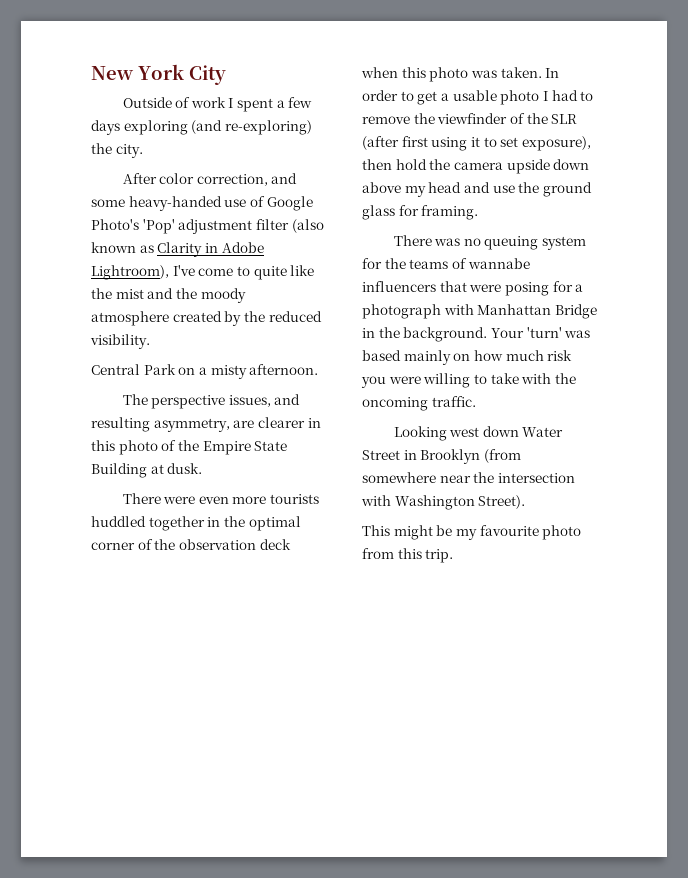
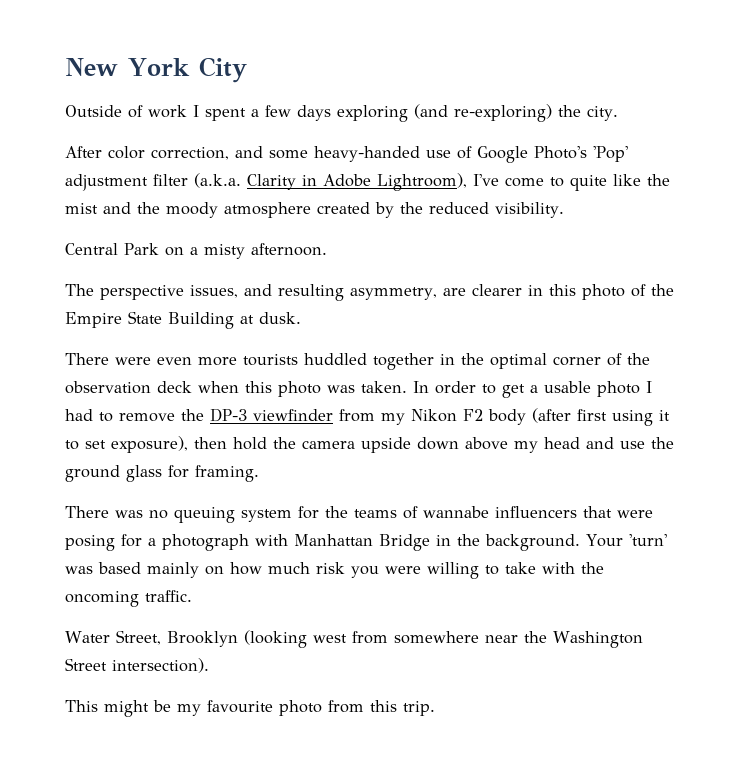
[291,219,324,233] [91,242,154,253] (also known as -> [194,173,241,188] (a.k.a.
[437,113,578,124] viewfinder of the SLR -> [210,408,526,425] DP-3 viewfinder from my Nikon F2 body
[393,426,564,441] [362,449,521,464] [362,472,575,483] [361,495,526,510] Looking west down Water Street in Brooklyn (from somewhere near the intersection with Washington Street). -> [65,630,643,648] [65,658,209,673] Water Street, Brooklyn (looking west from somewhere near the Washington Street intersection).

